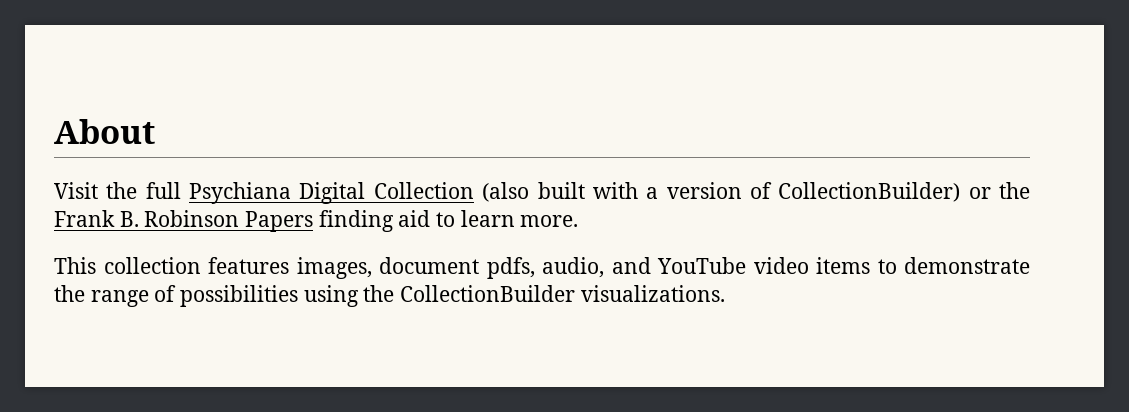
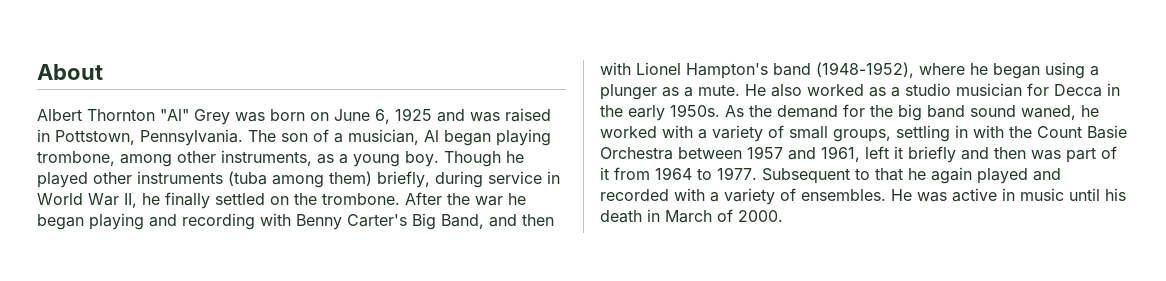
[54,182,1031,204] [54,210,579,232] [54,257,1030,279] [54,285,725,307] Visit the full Psychiana Digital Collection (also built with a version of CollectionBuilder) or the Frank B. Robinson Papers finding aid to learn more. // This collection features images, document pdfs, audio, and YouTube video items to demonstrate the range of possibilities using the CollectionBuilder visualizations. -> [37,108,551,125] [37,129,551,146] [37,150,524,167] [37,171,560,188] [37,192,526,209] [37,213,554,230] [600,62,1099,79] [600,83,1120,100] [600,104,1099,121] [600,125,1127,142] [600,146,1117,163] [600,167,1061,184] [600,188,1126,205] [600,209,783,223] Albert Thornton "Al" Grey was born on June 6, 1925 and was raised in Pottstown, Pennsylvania. The son of a musician, Al began playing trombone, among other instruments, as a young boy. Though he played other instruments (tuba among them) briefly, during service in World War II, he finally settled on the trombone. After the war he began playing and recording with Benny Carter's Big Band, and then with Lionel Hampton's band (1948-1952), where he began using a plunger as a mute. He also worked as a studio musician for Decca in the early 1950s. As the demand for the big band sound waned, he worked with a variety of small groups, settling in with the Count Basie Orchestra between 1957 and 1961, left it briefly and then was part of it from 1964 to 1977. Subsequent to that he again played and recorded with a variety of ensembles. He was active in music until his death in March of 2000.

